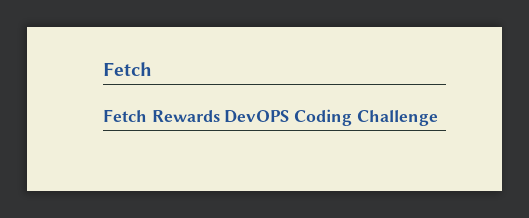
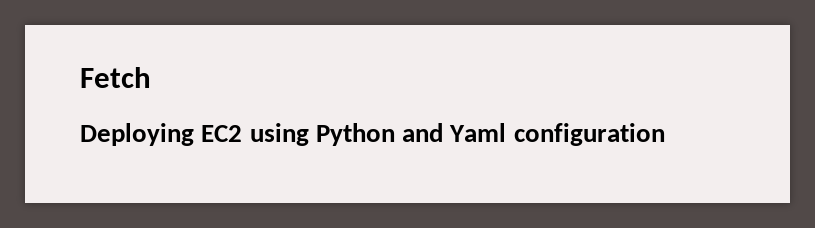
[103,109,438,126] Fetch Rewards DevOPS Coding Challenge -> [80,123,665,146] Deploying EC2 using Python and Yaml configuration

